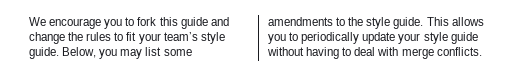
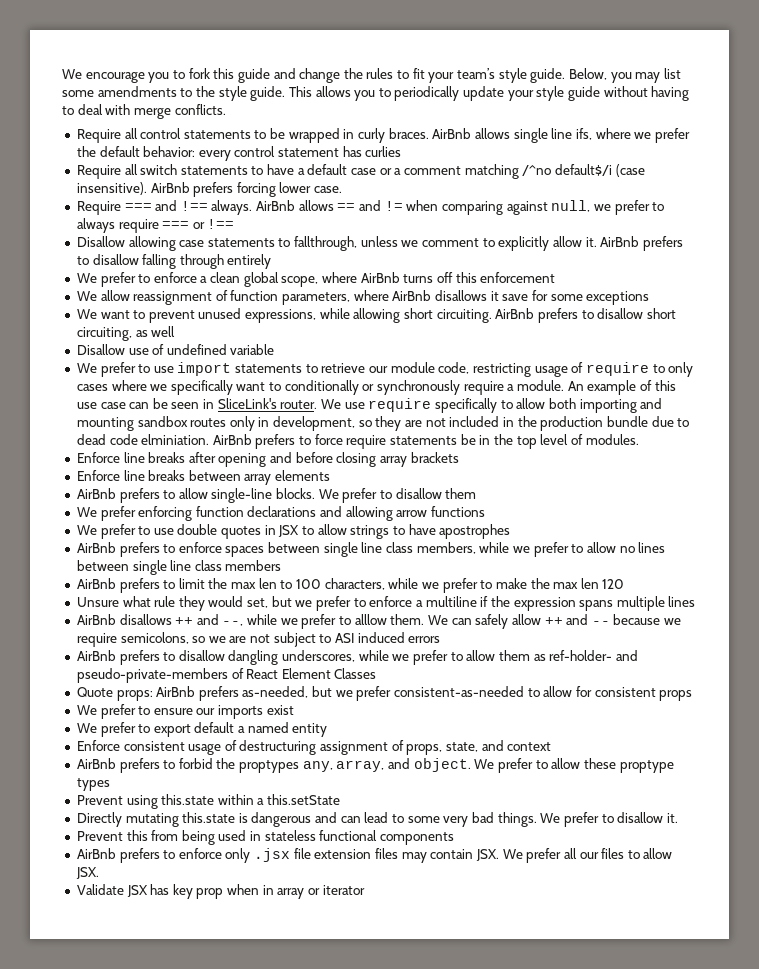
(482, 51) none -> [76,128,690,143] [76,146,402,161] [76,164,645,179] [76,182,343,197] [76,200,665,215] [76,218,235,233] [76,236,683,251] [76,254,272,269] [76,272,556,287] [76,290,650,305] [76,308,676,323] [76,326,176,341] [76,344,275,355] [76,362,694,377] [76,380,676,395] [76,398,663,413] [76,416,690,431] [76,434,639,449] [76,452,459,467] [76,470,331,485] [76,488,477,503] [76,506,486,521] [76,524,511,539] [76,542,666,557] [76,560,282,575] [76,578,625,593] [76,596,696,611] [76,614,682,629] [76,632,441,647] [76,650,638,665] [76,668,377,683] [76,686,693,701] [76,704,294,719] [76,722,328,737] [76,740,552,755] [76,758,674,773] [76,778,110,791] [76,794,341,809] [76,812,678,827] [76,830,455,845] [76,848,673,863] [75,867,99,879] [76,884,365,899] // Require all control statements to be wrapped in curly braces. AirBnb allows single line ifs, where we prefer the default behavior: every control statement has curlies // Require all switch statements to have a default case or a comment matching /^no default$/i (case insensitive). AirBnb prefers forcing lower case. // Require === and !== always. AirBnb allows == and != when comparing against null, we prefer to always require === or !== // Disallow allowing case statements to fallthrough, unless we comment to explicitly allow it. AirBnb prefers to disallow falling through entirely // We prefer to enforce a clean global scope, where AirBnb turns off this enforcement // We allow reassignment of function parameters, where AirBnb disallows it save for some exceptions // We want to prevent unused expressions, while allowing short circuiting. AirBnb prefers to disallow short circuiting, as well // Disallow use of undefined variable // We prefer to use import statements to retrieve our module code, restricting usage of require to only cases where we specifically want to conditionally or synchronously require a module. An example of this use case can be seen in SliceLink's router. We use require specifically to allow both importing and mounting sandbox routes only in development, so they are not included in the production bundle due to dead code elminiation. AirBnb prefers to force require statements be in the top level of modules. // Enforce line breaks after opening and before closing array brackets // Enforce line breaks between array elements // AirBnb prefers to allow single-line blocks. We prefer to disallow them // We prefer enforcing function declarations and allowing arrow functions // We prefer to use double quotes in JSX to allow strings to have apostrophes // AirBnb prefers to enforce spaces between single line class members, while we prefer to allow no lines between single line class members // AirBnb prefers to limit the max len to 100 characters, while we prefer to make the max len 120 // Unsure what rule they would set, but we prefer to enforce a multiline if the expression spans multiple lines // AirBnb disallows ++ and --, while we prefer to alllow them. We can safely allow ++ and -- because we require semicolons, so we are not subject to ASI induced errors // AirBnb prefers to disallow dangling underscores, while we prefer to allow them as ref-holder- and pseudo-private-members of React Element Classes // Quote props: AirBnb prefers as-needed, but we prefer consistent-as-needed to allow for consistent props // We prefer to ensure our imports exist // We prefer to export default a named entity // Enforce consistent usage of destructuring assignment of props, state, and context // AirBnb prefers to forbid the proptypes any, array, and object. We prefer to allow these proptype types // Prevent using this.state within a this.setState // Directly mutating this.state is dangerous and can lead to some very bad things. We prefer to disallow it. // Prevent this from being used in stateless functional components // AirBnb prefers to enforce only .jsx file extension files may contain JSX. We prefer all our files to allow JSX. // Validate JSX has key prop when in array or iterator

